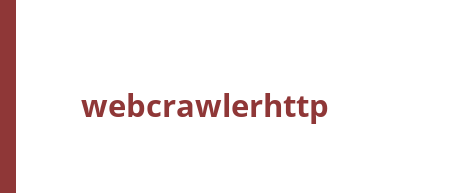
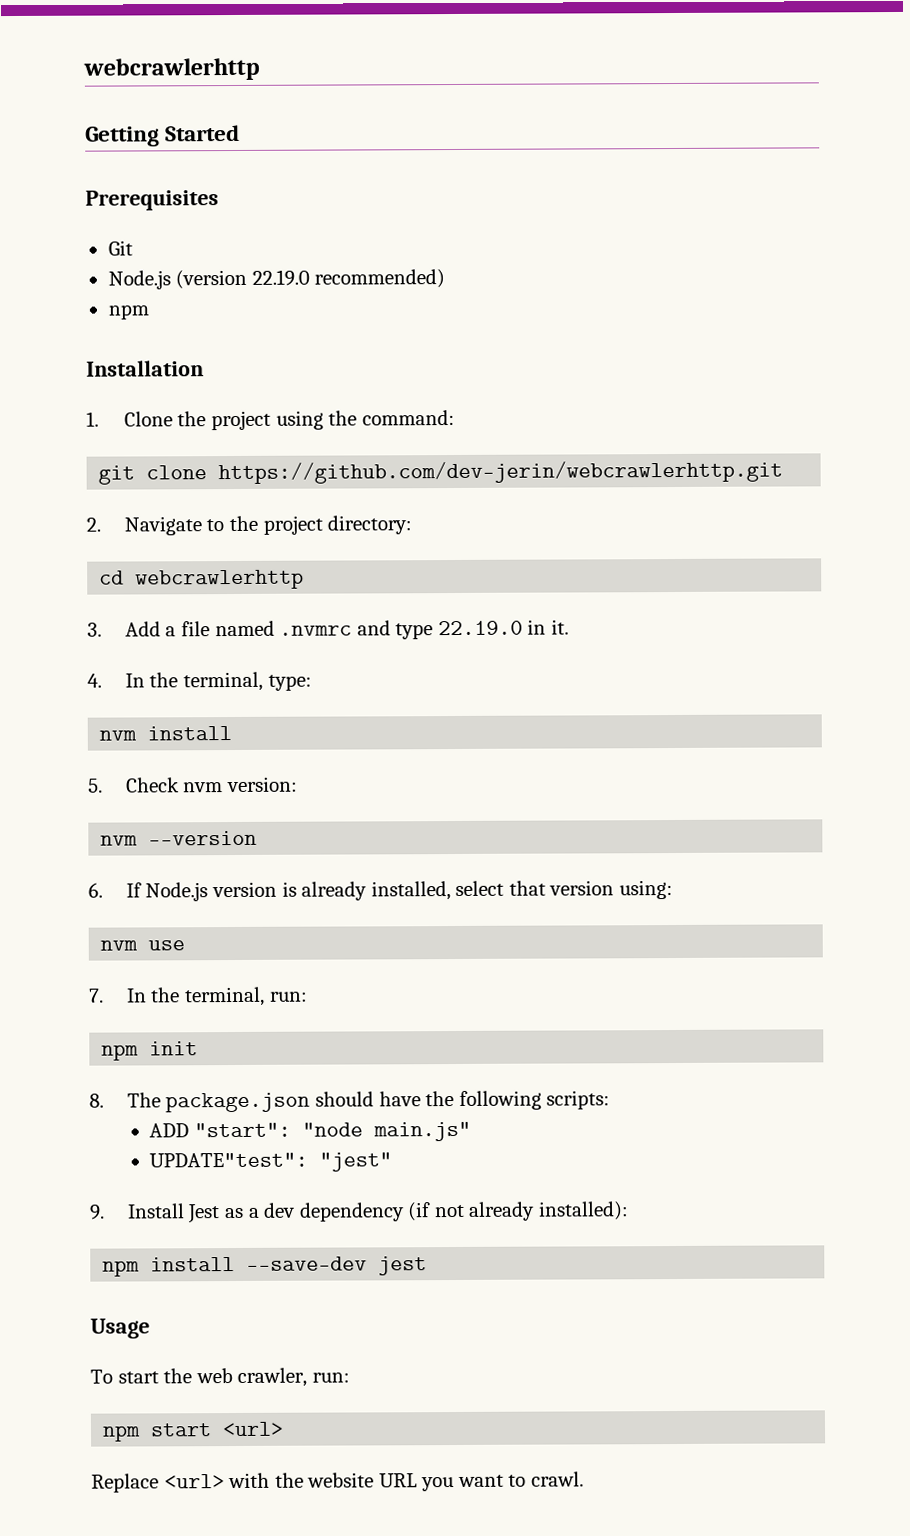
[81,93,329,124] webcrawlerhttp -> [83,57,260,81] [85,124,241,147] [85,190,219,211] [107,240,133,256] [107,269,446,290] [107,304,149,320] [86,360,204,377] [86,409,455,431] [98,460,784,485] [86,515,413,536] [99,569,305,590] [87,619,569,640] [87,671,312,692] [99,726,233,741] [88,776,298,793] [100,830,258,846] [88,880,673,902] [100,940,186,951] [88,986,308,1007] [101,1041,199,1061] [89,1090,611,1113] [149,1121,471,1142] [149,1152,393,1172] [89,1201,629,1224] [102,1256,428,1277] [90,1318,150,1339] [90,1367,350,1387] [102,1421,285,1442] [91,1471,584,1493] webcrawlerhttp // Getting Started // Prerequisites // Git // Node.js (version 22.19.0 recommended) // npm // Installation // 1. Clone the project using the command: // git clone https://github.com/dev-jerin/webcrawlerhttp.git // 2. Navigate to the project directory: // cd webcrawlerhttp // 3. Add a file named .nvmrc and type 22.19.0 in it. // 4. In the terminal, type: // nvm install // 5. Check nvm version: // nvm --version // 6. If Node.js version is already installed, select that version using: // nvm use // 7. In the terminal, run: // npm init // 8. The package.json should have the following scripts: // ADD "start": "node main.js" // UPDATE"test": "jest" // 9. Install Jest as a dev dependency (if not already installed): // npm install --save-dev jest // Usage // To start the web crawler, run: // npm start <url> // Replace <url> with the website URL you want to crawl.

